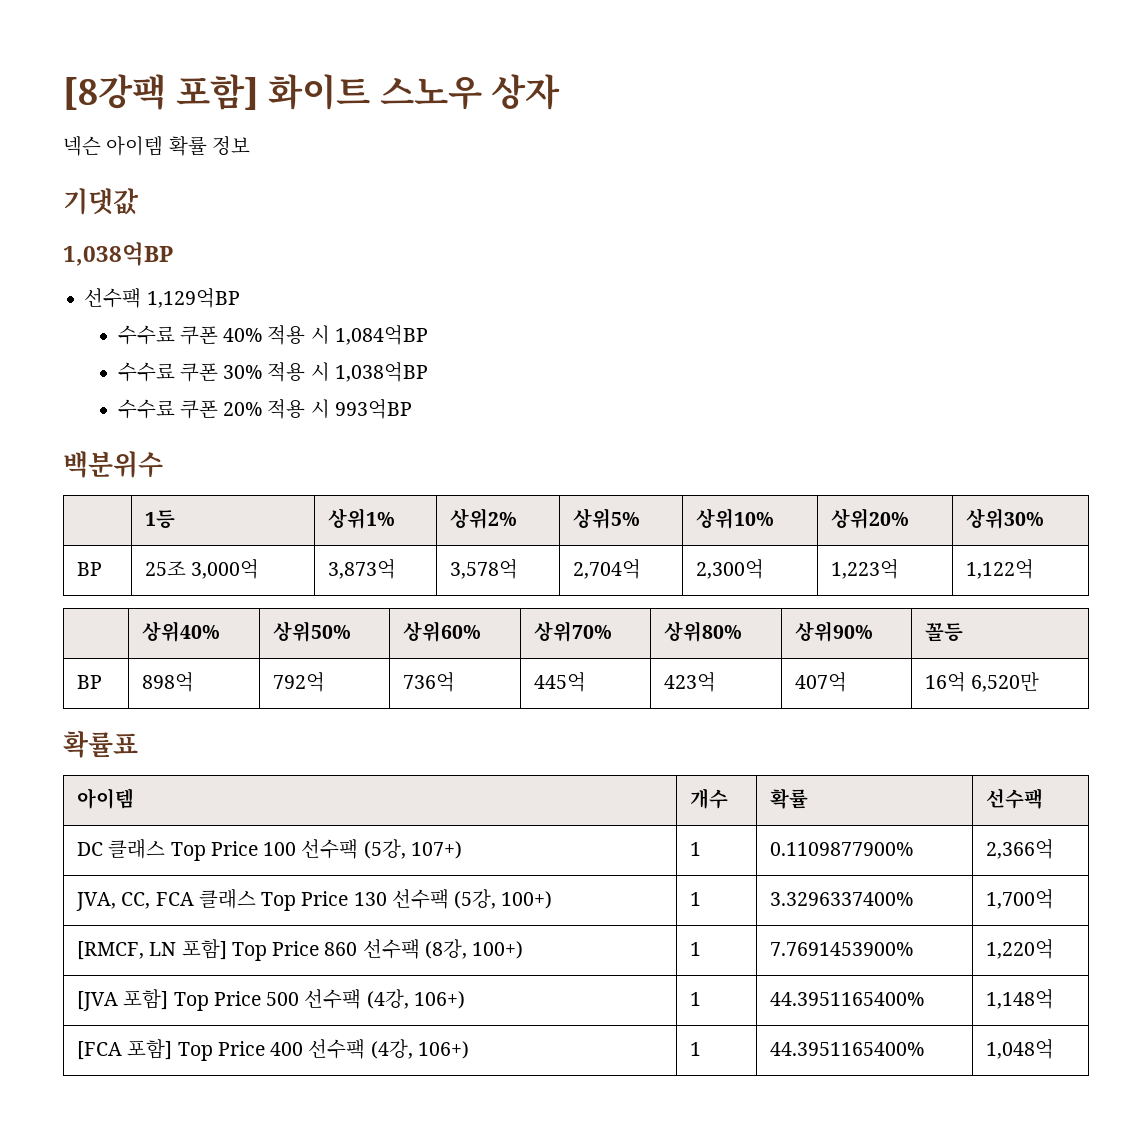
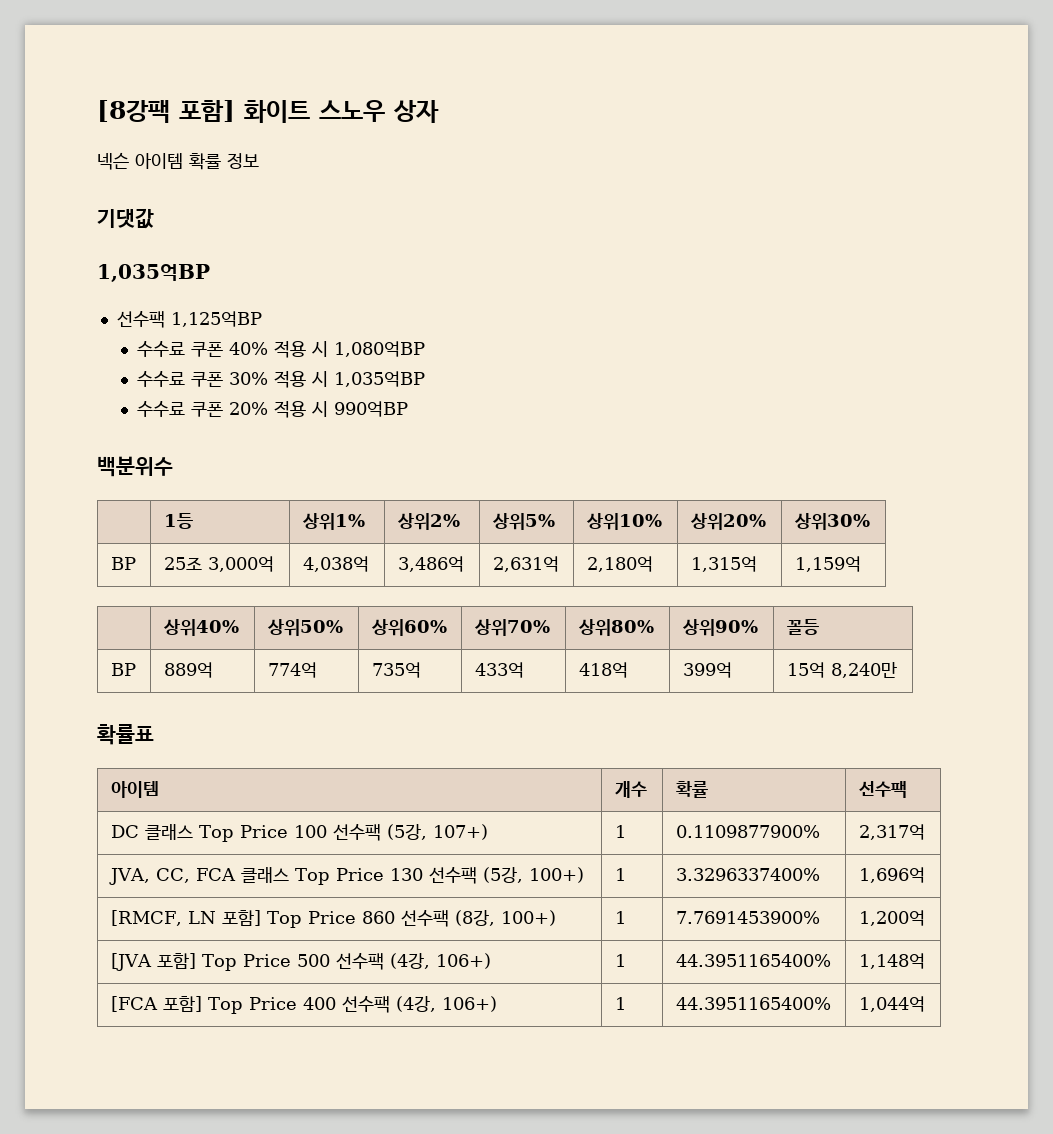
[63,242,173,266] [84,287,240,308] 1,038억BP // 선수팩 1,129억BP -> [97,264,210,282] [116,311,262,328] 1,035억BP // 선수팩 1,125억BP
[334,324,428,345] 1,084억BP -> [333,341,425,357] 1,080억BP
[334,361,428,382] 1,038억BP -> [333,371,425,387] 1,035억BP
[334,398,412,419] 993억BP -> [333,401,408,417] 990억BP
[328,558,397,579] [450,558,519,579] [573,558,642,579] [696,558,765,579] [831,558,900,579] [966,558,1035,579] 3,873억 | 3,578억 | 2,704억 | 2,300억 | 1,223억 | 1,122억 -> [302,556,369,572] [397,556,464,572] [492,556,559,572] [586,556,653,572] [690,556,757,572] [794,556,861,572] 4,038억 | 3,486억 | 2,631억 | 2,180억 | 1,315억 | 1,159억
[142,671,195,692] [273,671,326,692] [403,671,456,692] [534,671,587,692] [664,671,717,692] [795,671,848,692] [925,671,1040,692] 898억 | 792억 | 736억 | 445억 | 423억 | 407억 | 16억 6,520만 -> [163,662,213,678] [267,662,317,678] [371,662,421,678] [474,662,524,678] [578,662,628,678] [682,662,732,678] [786,662,897,678] 889억 | 774억 | 735억 | 433억 | 418억 | 399억 | 15억 8,240만
[986,838,1055,859] 2,366억 -> [858,824,925,840] 2,317억
[986,888,1055,909] 1,700억 -> [858,867,925,883] 1,696억
[986,938,1055,959] 1,220억 -> [858,910,925,926] 1,200억
[986,1038,1055,1059] 1,048억 -> [858,996,925,1012] 1,044억

